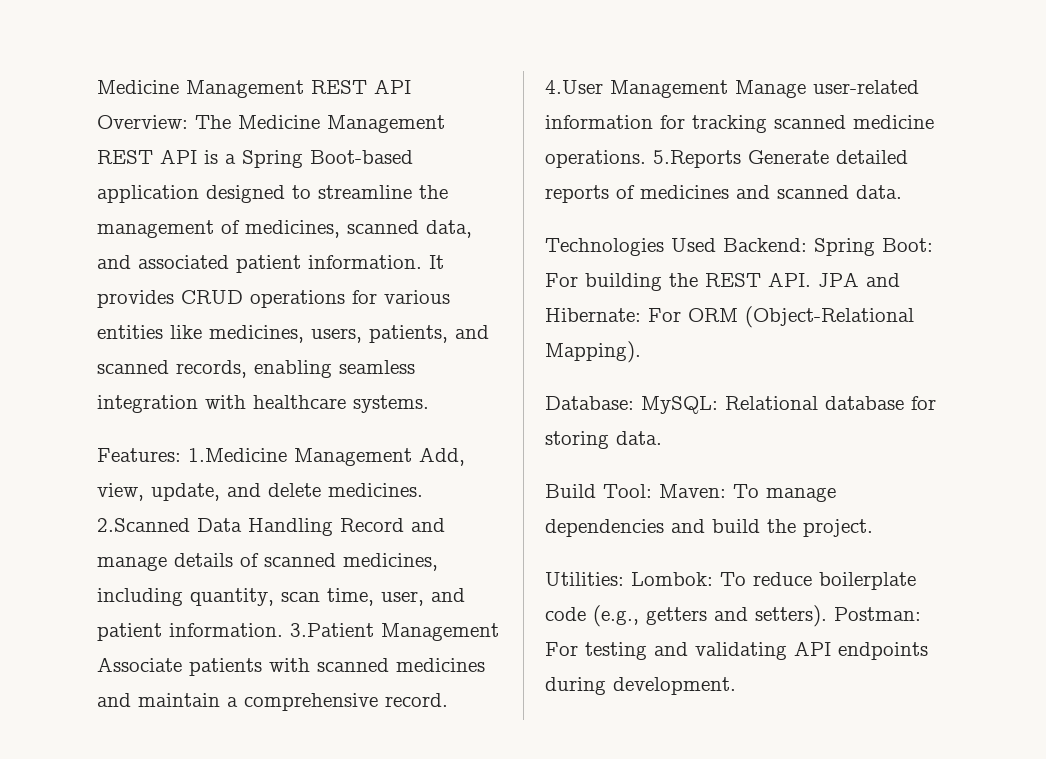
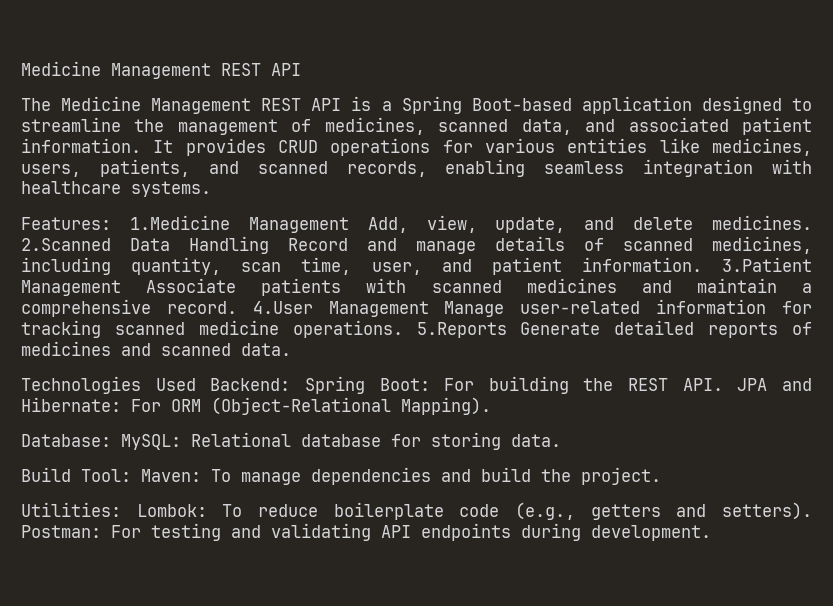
[97,79,411,98] [97,115,188,129] Medicine Management REST API Overview: -> [21,61,301,79] Medicine Management REST API //

